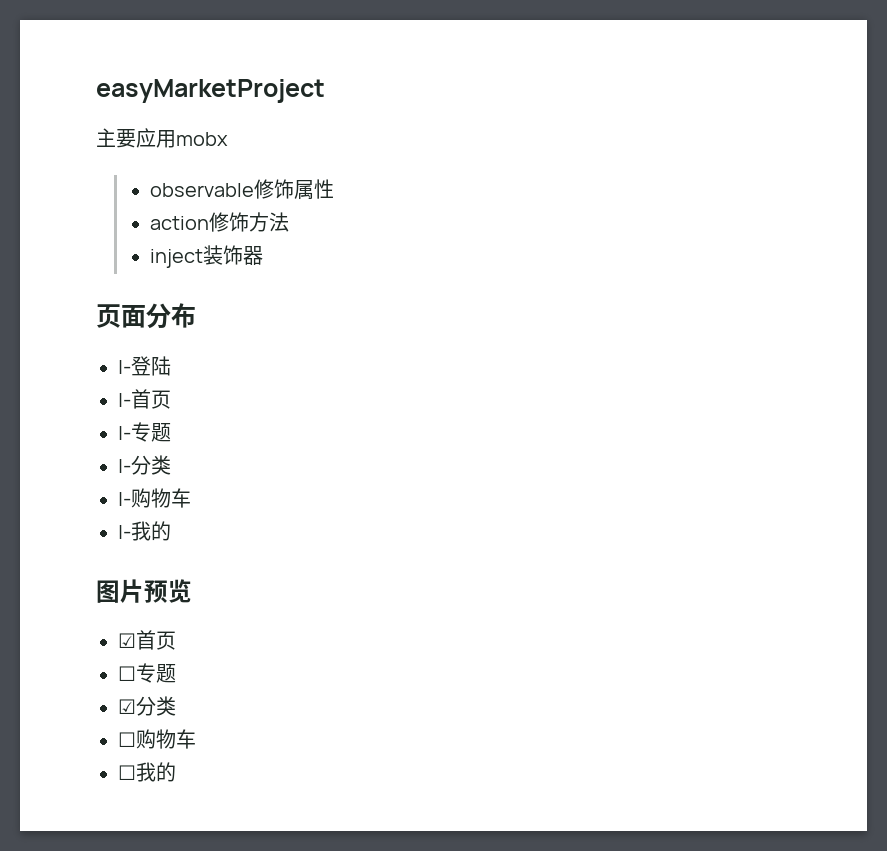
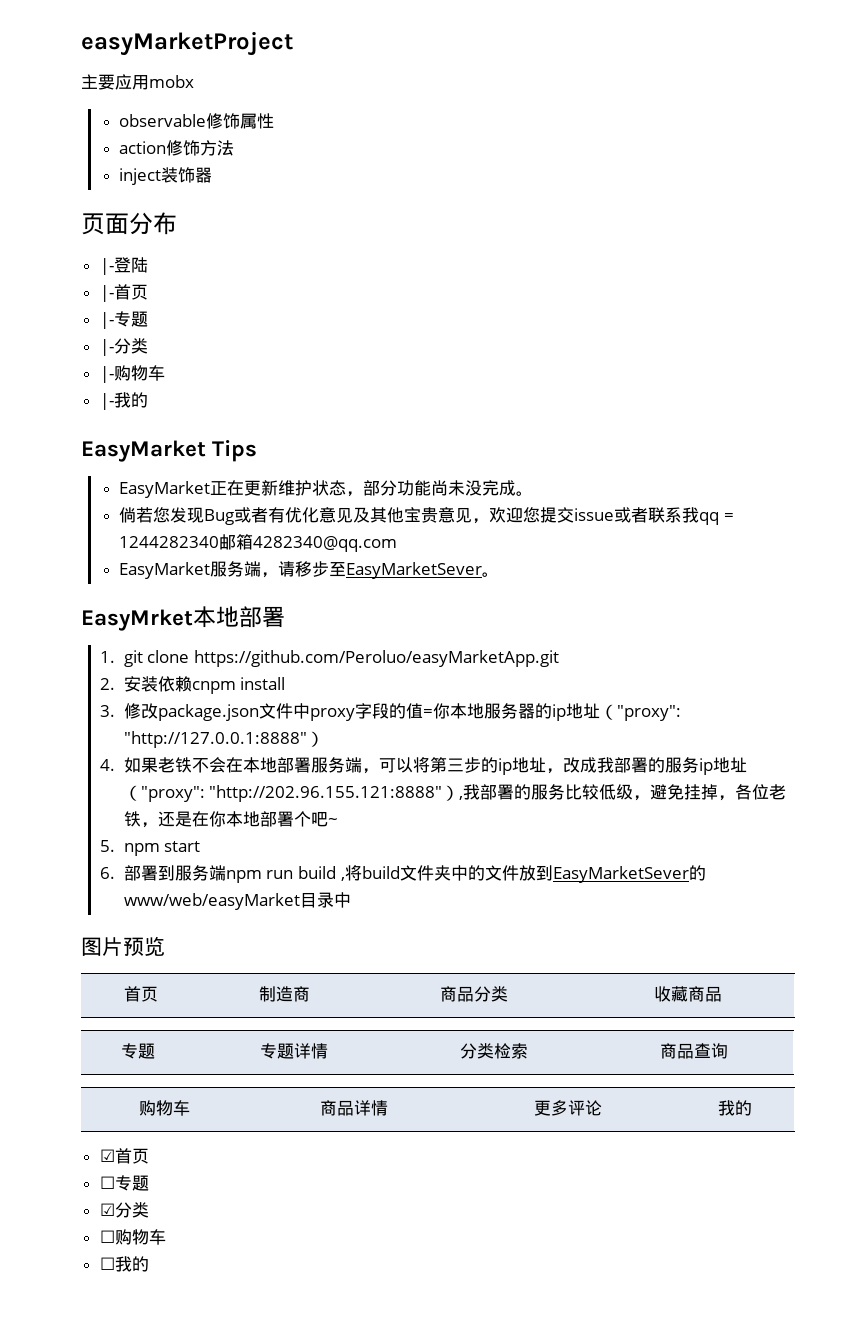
[96,579,192,603] 图片预览 -> [81,440,258,462] [118,480,533,498] [118,507,734,525] [118,534,397,552] [118,561,499,579] [81,606,285,631] [100,650,559,667] [100,676,286,694] [100,703,681,721] [123,731,324,748] [100,757,747,775] [123,784,787,802] [123,811,338,828] [100,840,201,856] [100,865,706,883] [123,892,351,910] [81,936,165,956] [124,986,158,1002] [258,986,310,1002] [440,986,508,1002] [653,986,722,1002] [120,1043,155,1059] [259,1043,328,1059] [459,1043,528,1059] [659,1043,728,1059] [139,1100,190,1116] [320,1100,388,1116] [533,1100,602,1116] [717,1100,752,1116] EasyMarket Tips // EasyMarket正在更新维护状态，部分功能尚未没完成。 // 倘若您发现Bug或者有优化意见及其他宝贵意见，欢迎您提交issue或者联系我qq = 1244282340邮箱4282340@qq.com // EasyMarket服务端，请移步至EasyMarketSever。 // EasyMrket本地部署 // 1. git clone https://github.com/Peroluo/easyMarketApp.git // 2.安装依赖cnpm install // 3.修改package.json文件中proxy字段的值=你本地服务器的ip地址（"proxy": "http://127.0.0.1:8888"） // 4.如果老铁不会在本地部署服务端，可以将第三步的ip地址，改成我部署的服务ip地址（"proxy": "http://202.96.155.121:8888"）,我部署的服务比较低级，避免挂掉，各位老铁，还是在你本地部署个吧~ // 5. npm start // 6.部署到服务端npm run build ,将build文件夹中的文件放到EasyMarketSever的www/web/easyMarket目录中 // 图片预览 // 首页 | 制造商 | 商品分类 | 收藏商品 // 专题 | 专题详情 | 分类检索 | 商品查询 // 购物车 | 商品详情 | 更多评论 | 我的

